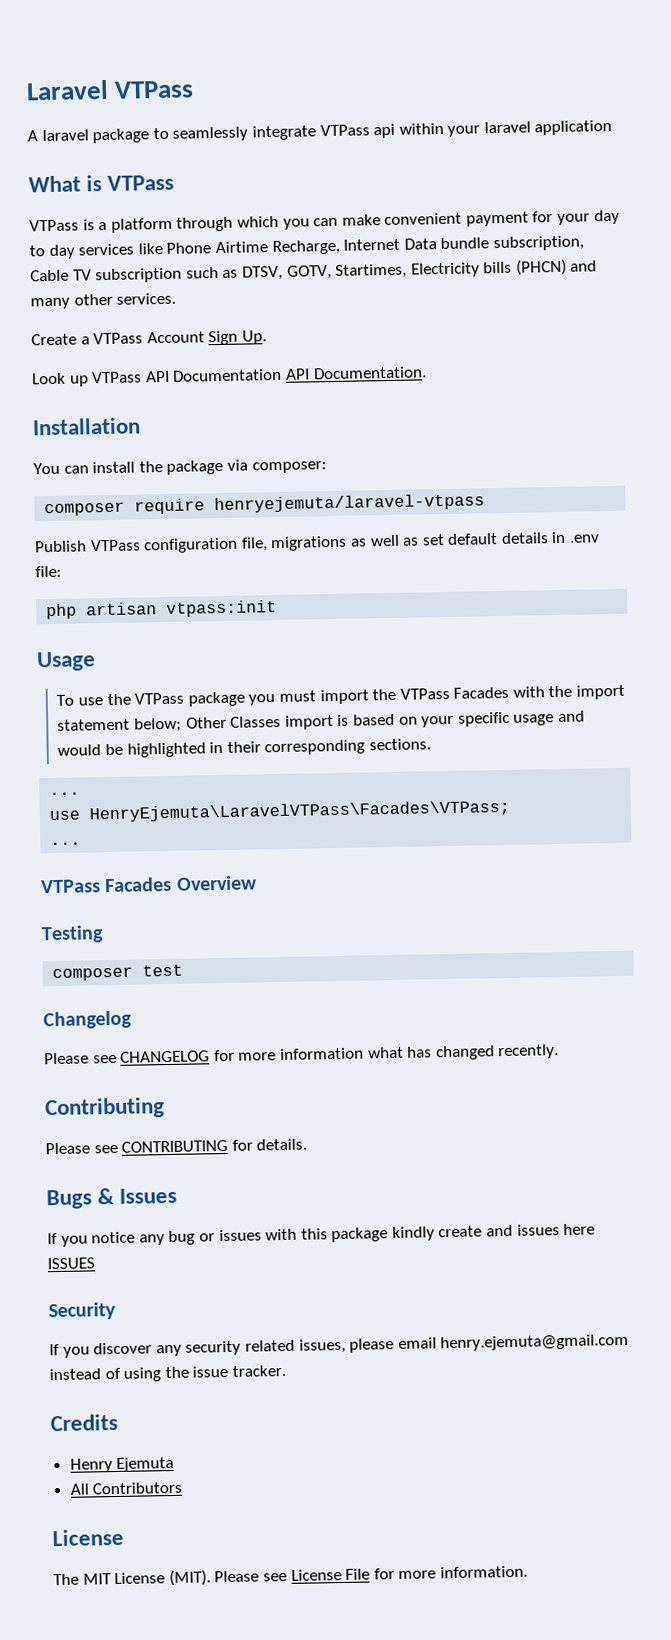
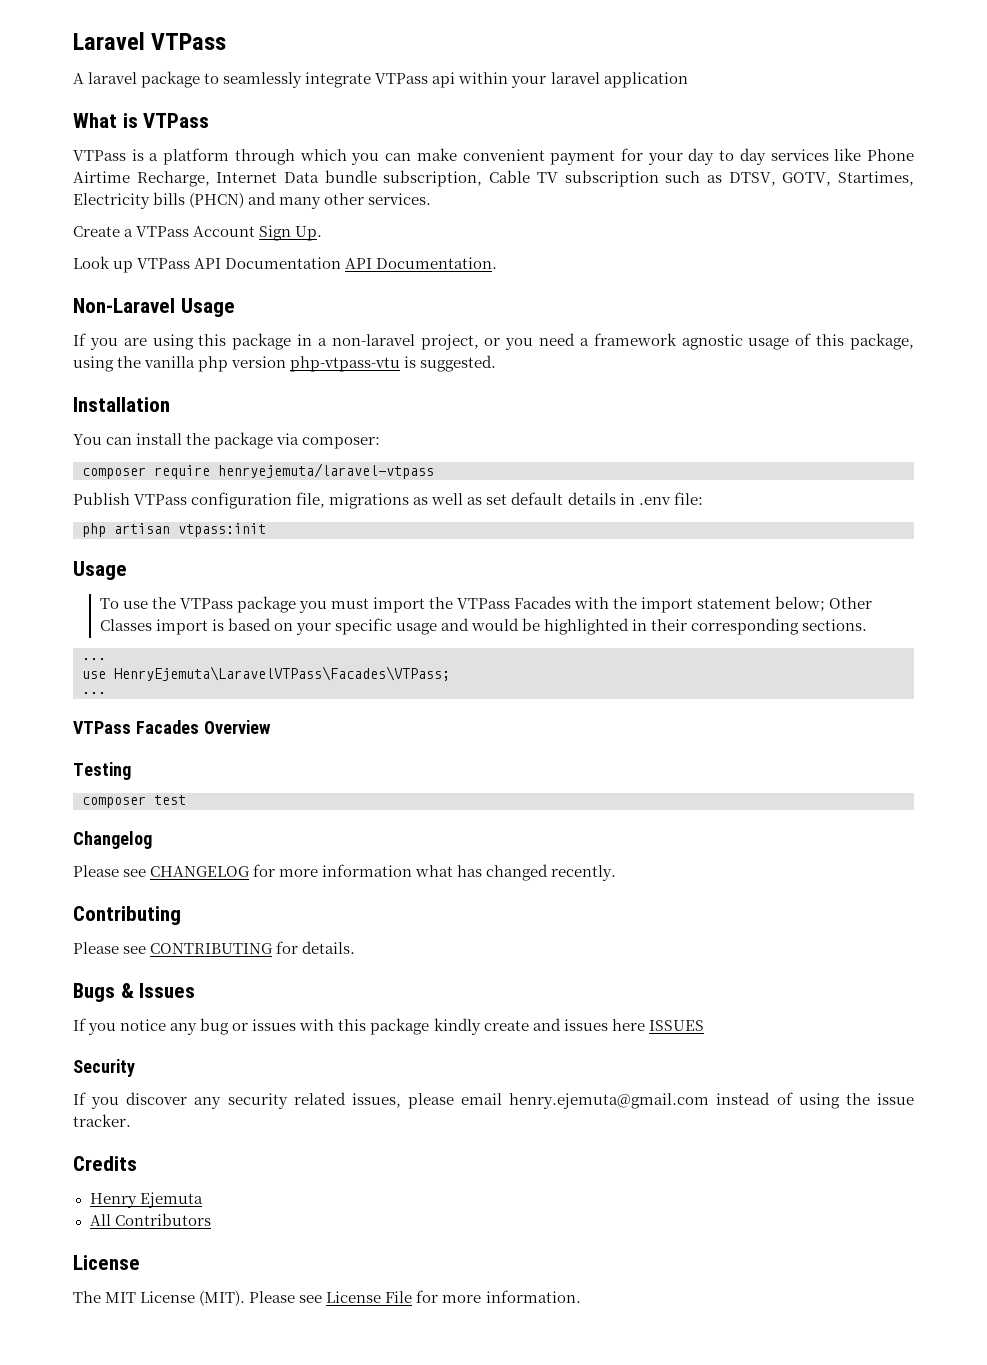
(427, 373) none -> [73,298,235,317] [73,333,915,350] [73,355,497,372] // Non-Laravel Usage // If you are using this package in a non-laravel project, or you need a framework agnostic usage of this package, using the vanilla php version php-vtpass-vtu is suggested.

